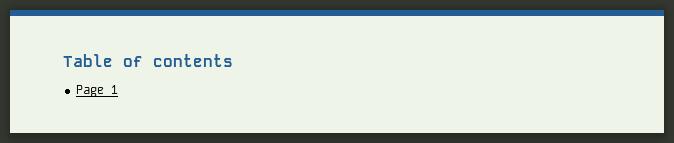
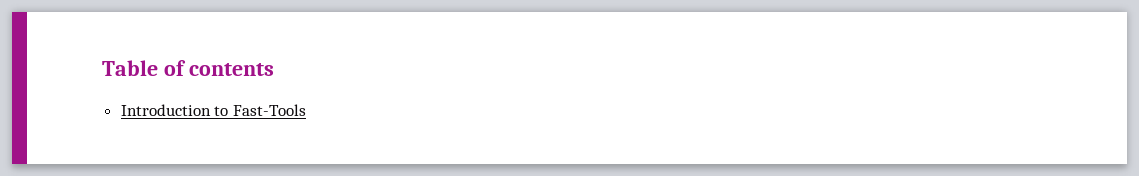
[75,85,118,97] Page 1 -> [120,104,306,116] Introduction to Fast-Tools

